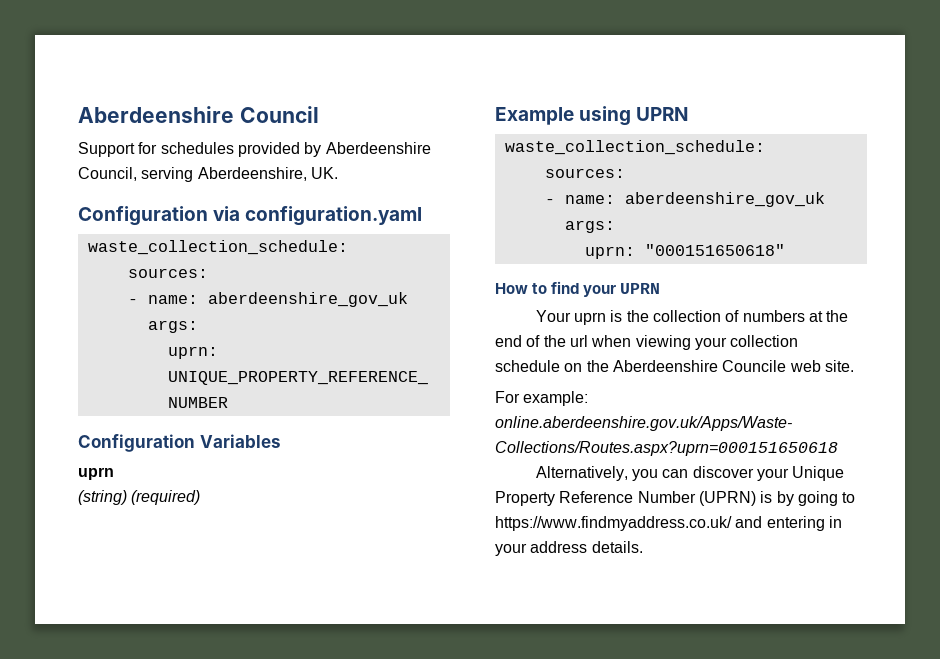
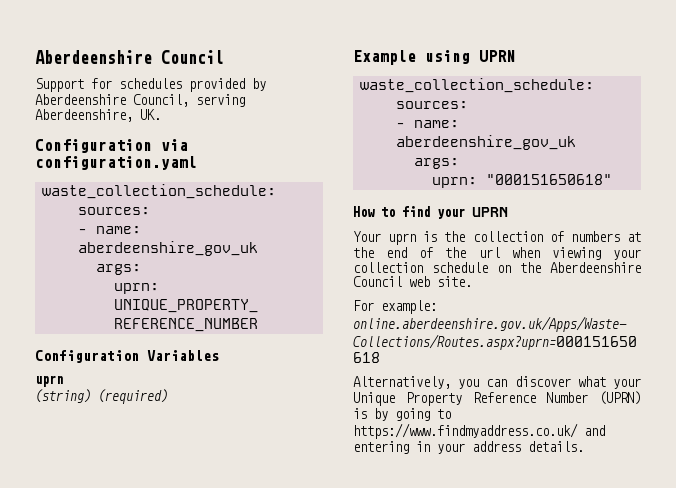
[722,360,787,372] Councile -> [353,276,402,287] Council
(754, 472) none -> [577,376,606,387] what

